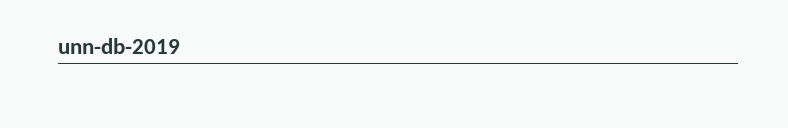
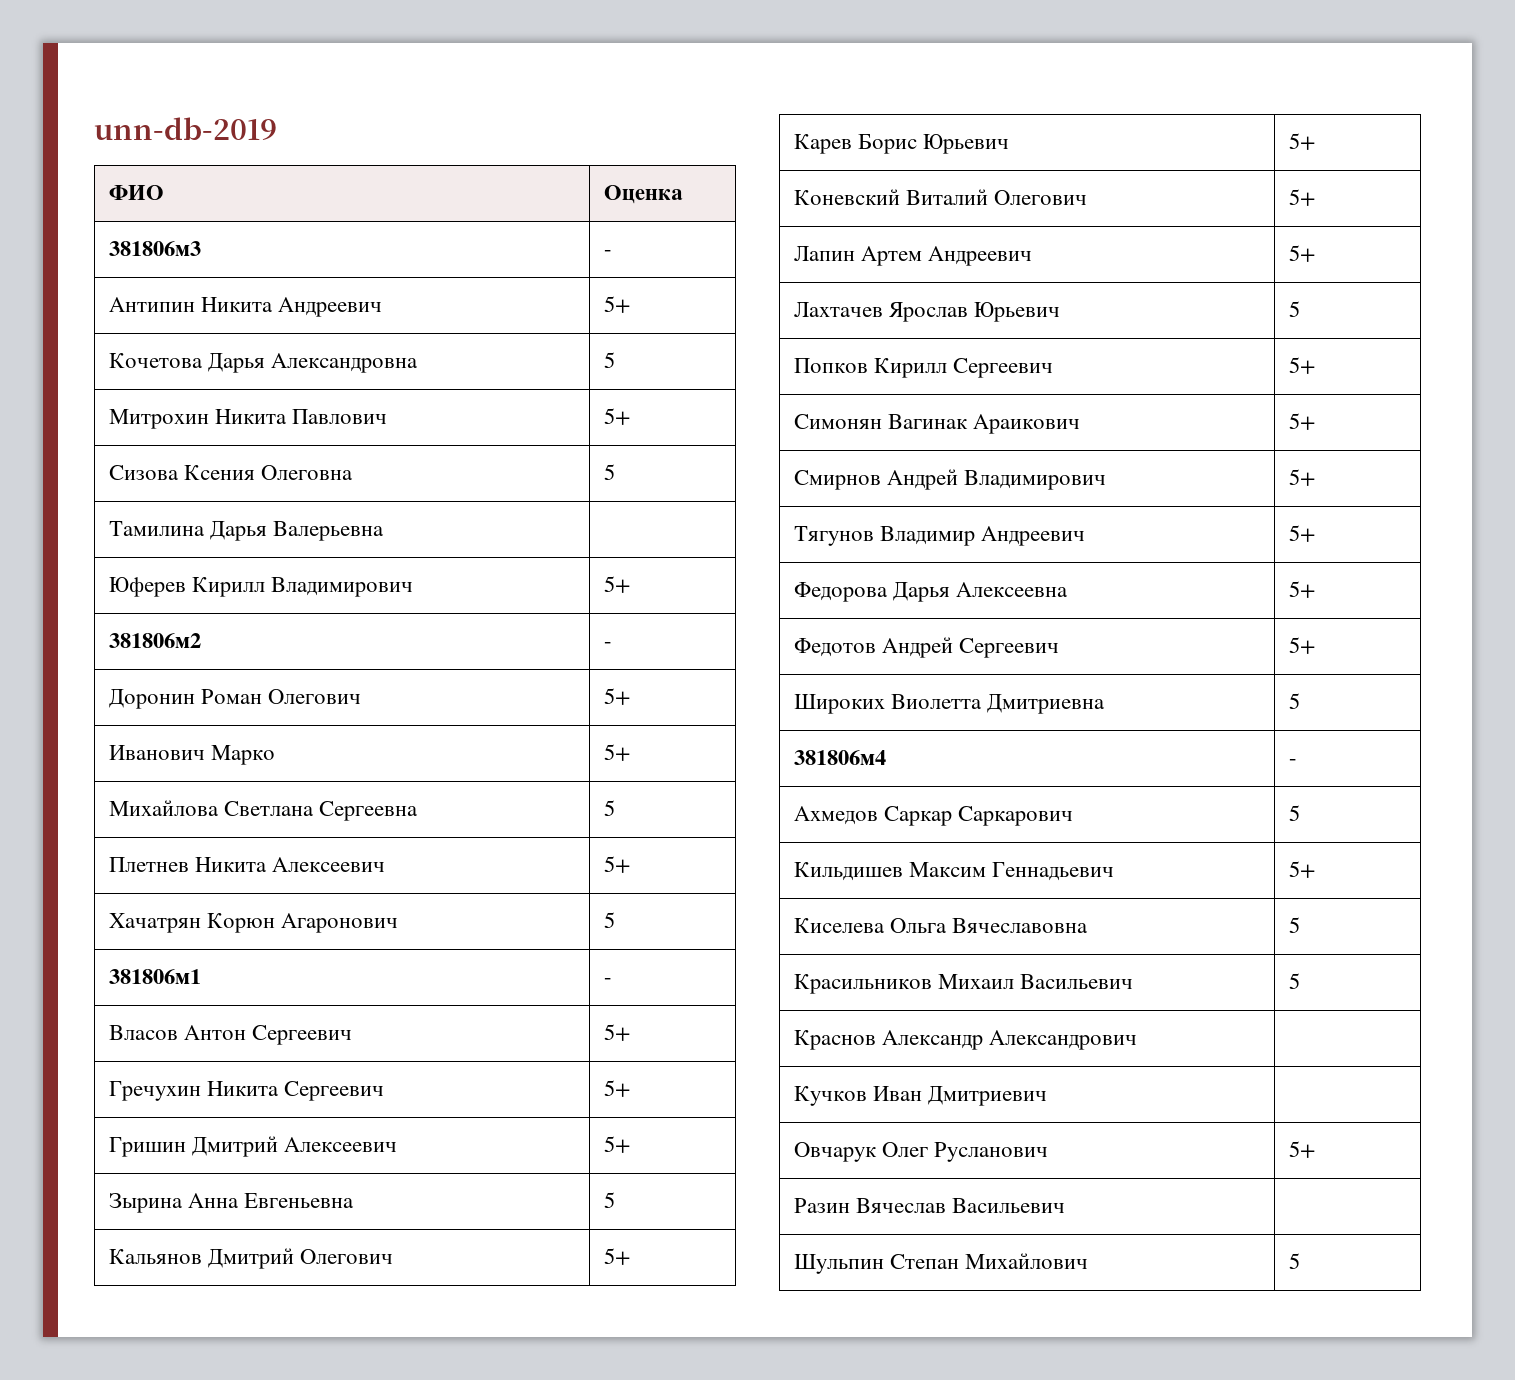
(180, 46) none -> [109,185,165,200] [604,185,684,204] [109,241,202,256] [604,250,613,256] [109,297,383,317] [604,296,631,313] [109,353,419,373] [604,352,616,368] [109,409,388,429] [604,408,631,425] [109,465,354,480] [604,464,616,480] [109,521,385,541] [109,577,414,597] [604,576,631,593] [109,633,202,648] [604,642,613,648] [109,689,362,709] [604,688,631,705] [109,745,276,765] [604,744,631,761] [109,800,419,821] [604,800,616,816] [109,857,386,872] [604,856,631,873] [109,913,399,933] [604,912,616,928] [109,969,202,984] [604,978,613,984] [109,1025,353,1045] [604,1024,631,1041] [109,1081,385,1101] [604,1080,631,1097] [109,1136,398,1157] [604,1136,631,1153] [109,1193,355,1213] [604,1192,616,1208] [109,1248,394,1269] [604,1248,631,1265] [794,134,1010,154] [1289,133,1316,150] [794,189,1088,205] [1289,189,1316,206] [794,246,1033,266] [1289,245,1316,262] [794,302,1061,322] [1289,301,1301,317] [794,358,1054,378] [1289,357,1316,374] [794,414,1081,434] [1289,413,1316,430] [794,469,1107,490] [1289,469,1316,486] [794,526,1086,546] [1289,525,1316,542] [794,582,1069,602] [1289,581,1316,598] [794,637,1060,658] [1289,637,1316,654] [794,694,1106,714] [1289,693,1301,709] [794,750,887,765] [1289,759,1298,765] [794,806,1074,826] [1289,805,1301,821] [794,862,1115,881] [1289,861,1316,878] [794,918,1089,933] [1289,917,1301,933] [794,974,1134,994] [1289,973,1301,989] [794,1030,1138,1050] [794,1086,1048,1106] [794,1142,1049,1162] [1289,1141,1316,1158] [794,1198,1066,1213] [794,1253,1089,1274] [1289,1253,1301,1269] // ФИО | Оценка // 381806м3 | - // Антипин Никита Андреевич | 5+ // Кочетова Дарья Александровна | 5 // Митрохин Никита Павлович | 5+ // Сизова Ксения Олеговна | 5 // Тамилина Дарья Валерьевна | // Юферев Кирилл Владимирович | 5+ // 381806м2 | - // Доронин Роман Олегович | 5+ // Иванович Марко | 5+ // Михайлова Светлана Сергеевна | 5 // Плетнев Никита Алексеевич | 5+ // Хачатрян Корюн Агаронович | 5 // 381806м1 | - // Власов Антон Сергеевич | 5+ // Гречухин Никита Сергеевич | 5+ // Гришин Дмитрий Алексеевич | 5+ // Зырина Анна Евгеньевна | 5 // Кальянов Дмитрий Олегович | 5+ // Карев Борис Юрьевич | 5+ // Коневский Виталий Олегович | 5+ // Лапин Артем Андреевич | 5+ // Лахтачев Ярослав Юрьевич | 5 // Попков Кирилл Сергеевич | 5+ // Симонян Вагинак Араикович | 5+ // Смирнов Андрей Владимирович | 5+ // Тягунов Владимир Андреевич | 5+ // Федорова Дарья Алексеевна | 5+ // Федотов Андрей Сергеевич | 5+ // Широких Виолетта Дмитриевна | 5 // 381806м4 | - // Ахмедов Саркар Саркарович | 5 // Кильдишев Максим Геннадьевич | 5+ // Киселева Ольга Вячеславовна | 5 // Красильников Михаил Васильевич | 5 // Краснов Александр Александрович | // Кучков Иван Дмитриевич | // Овчарук Олег Русланович | 5+ // Разин Вячеслав Васильевич | // Шульпин Степан Михайлович | 5

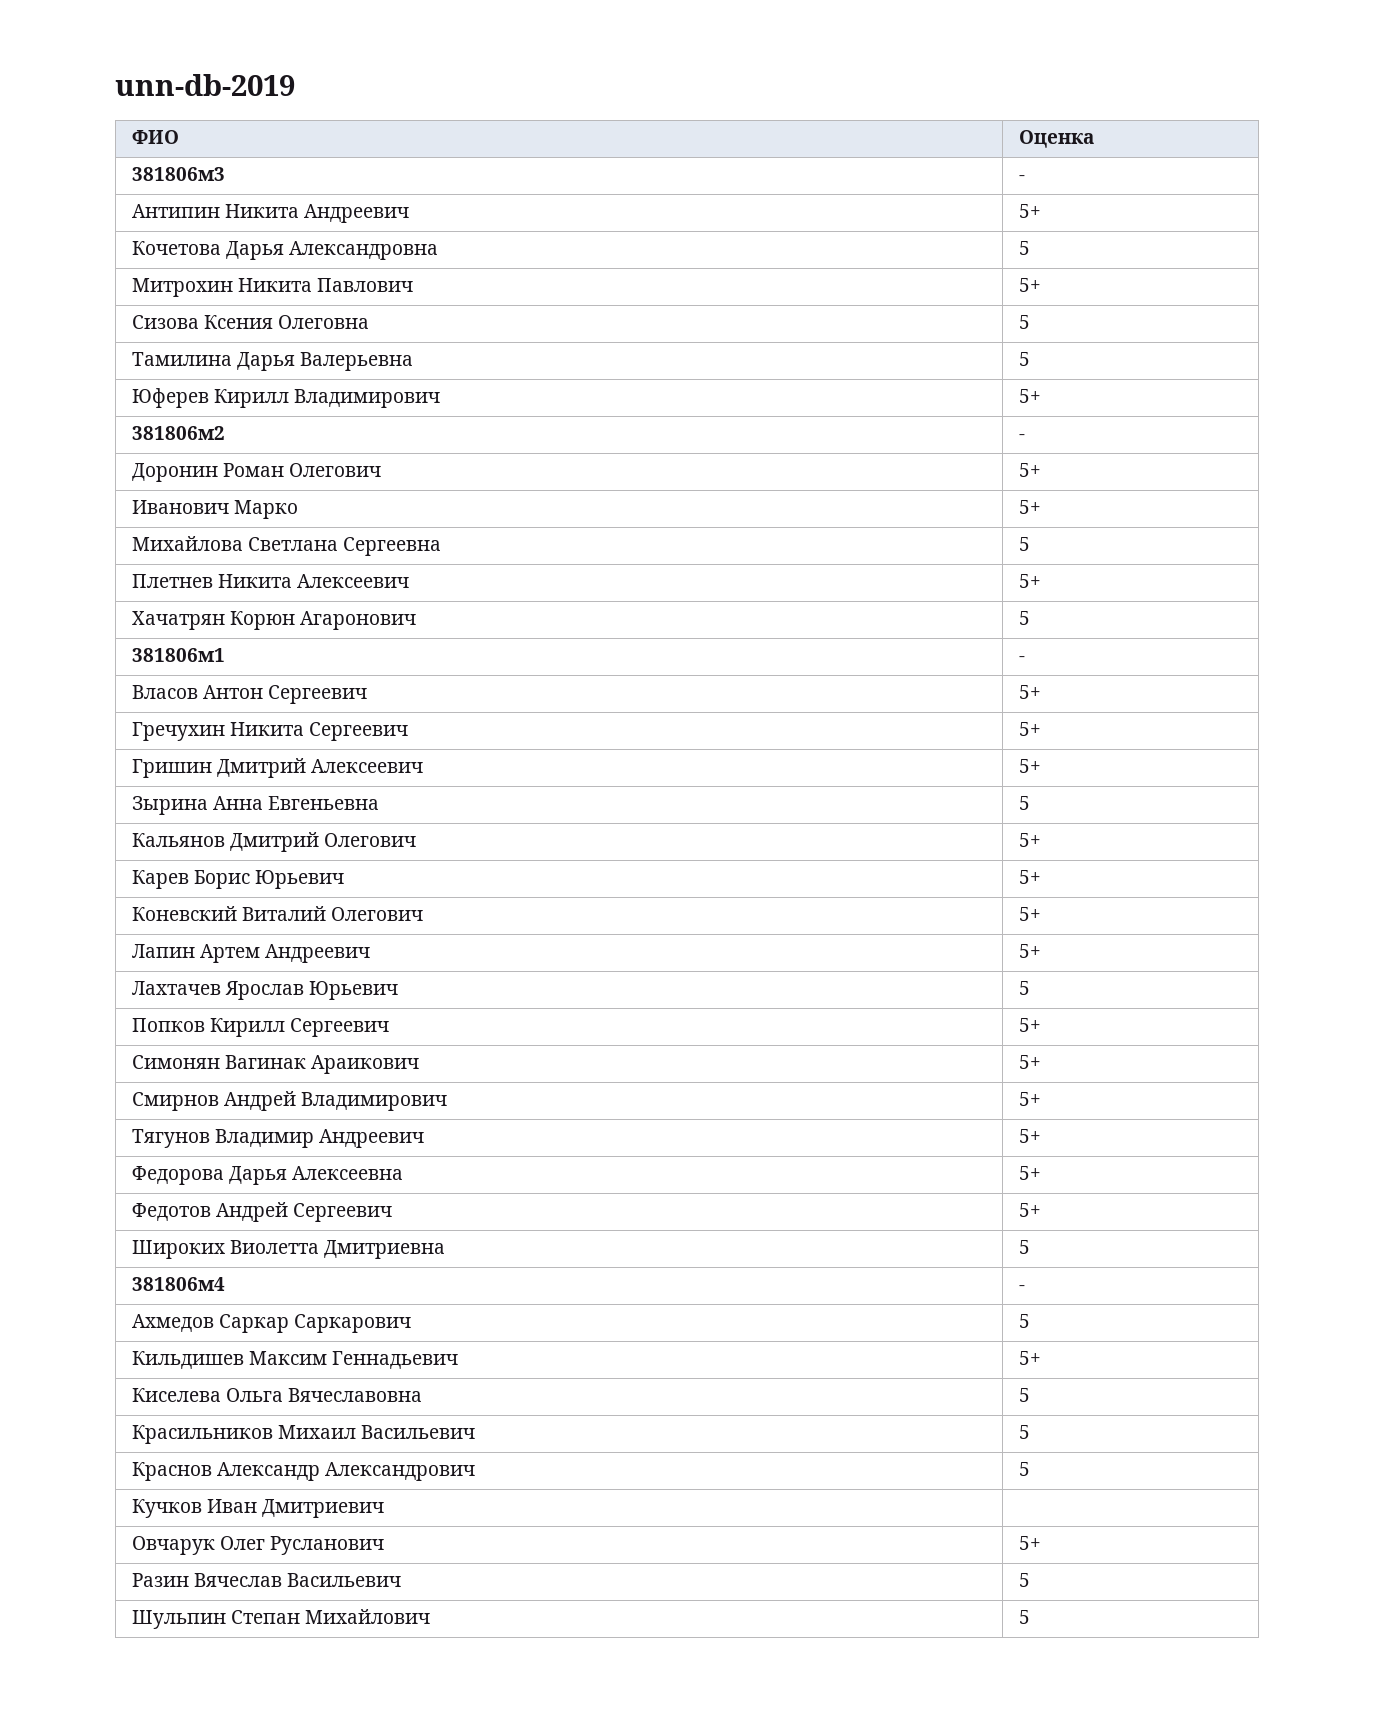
(385, 531) none -> [1018,352,1030,366] 5
(1138, 1040) none -> [1018,1462,1030,1476] 5
(1066, 1205) none -> [1018,1573,1030,1587] 5

